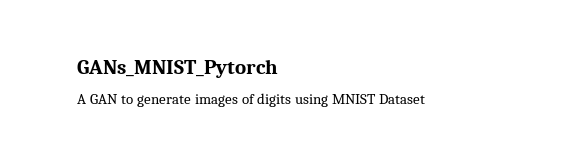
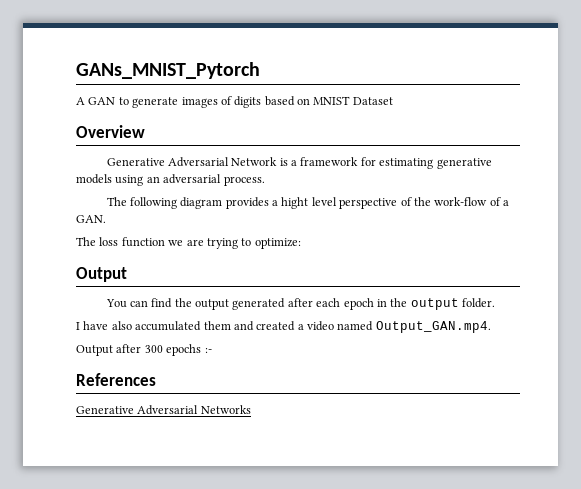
[295,94,329,107] using -> [264,96,310,106] based on
(426, 99) none -> [76,125,145,138] [106,157,492,169] [76,174,265,186] [106,197,510,209] [76,215,106,223] [76,237,301,249] [76,267,127,282] [105,298,496,310] [76,321,491,333] [76,344,212,356] [76,373,156,386] [76,405,251,415] // Overview // Generative Adversarial Network is a framework for estimating generative models using an adversarial process. // The following diagram provides a hight level perspective of the work-flow of a GAN. // The loss function we are trying to optimize: // Output // You can find the output generated after each epoch in the output folder. // I have also accumulated them and created a video named Output_GAN.mp4. // Output after 300 epochs :- // References // Generative Adversarial Networks

